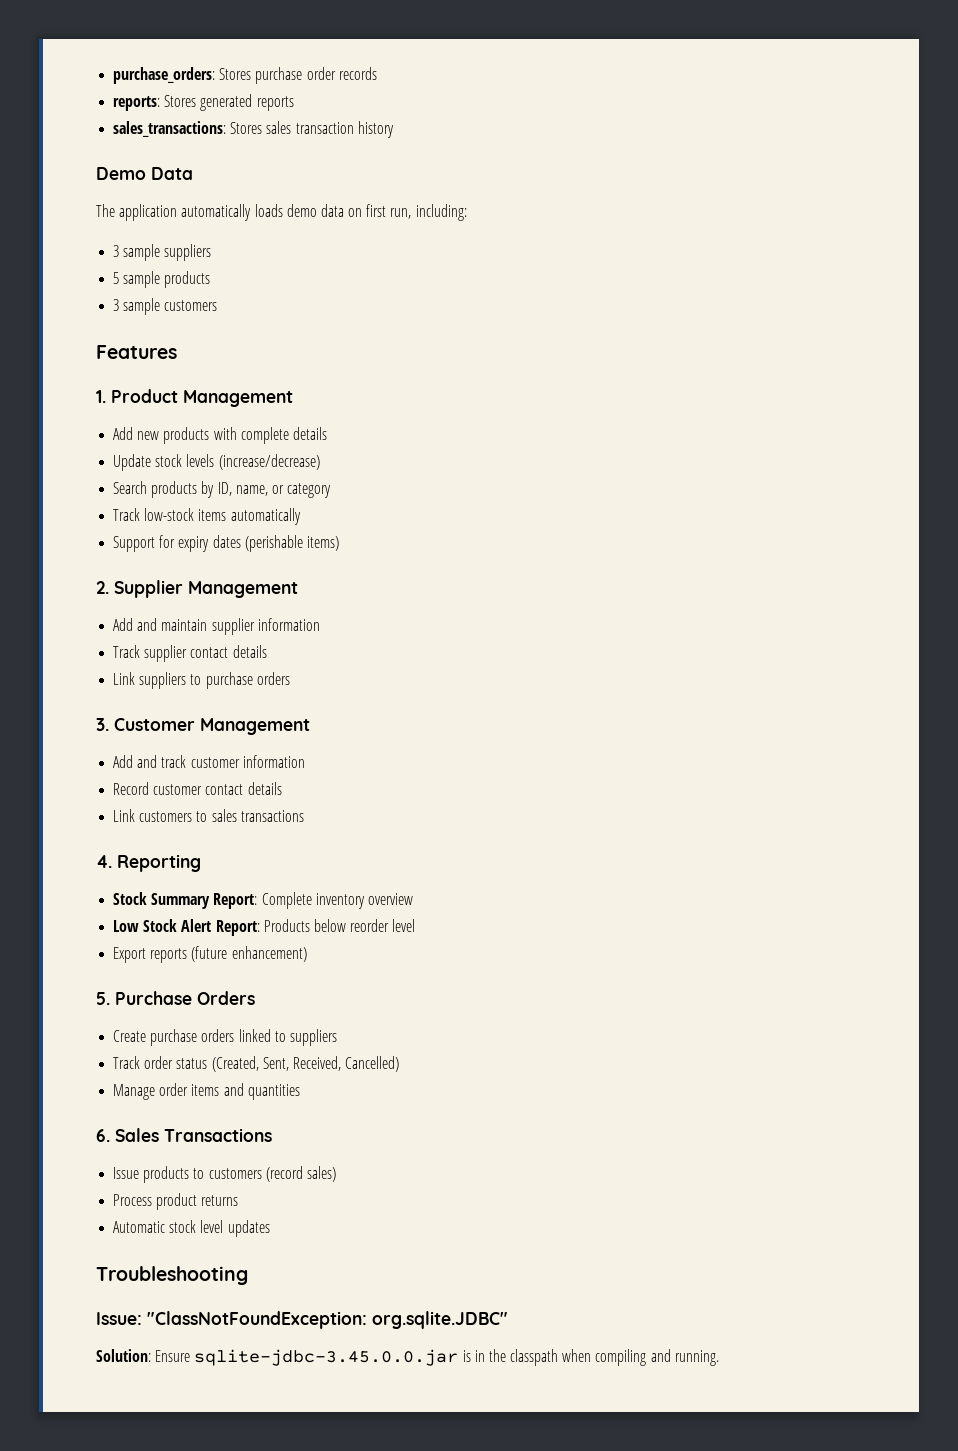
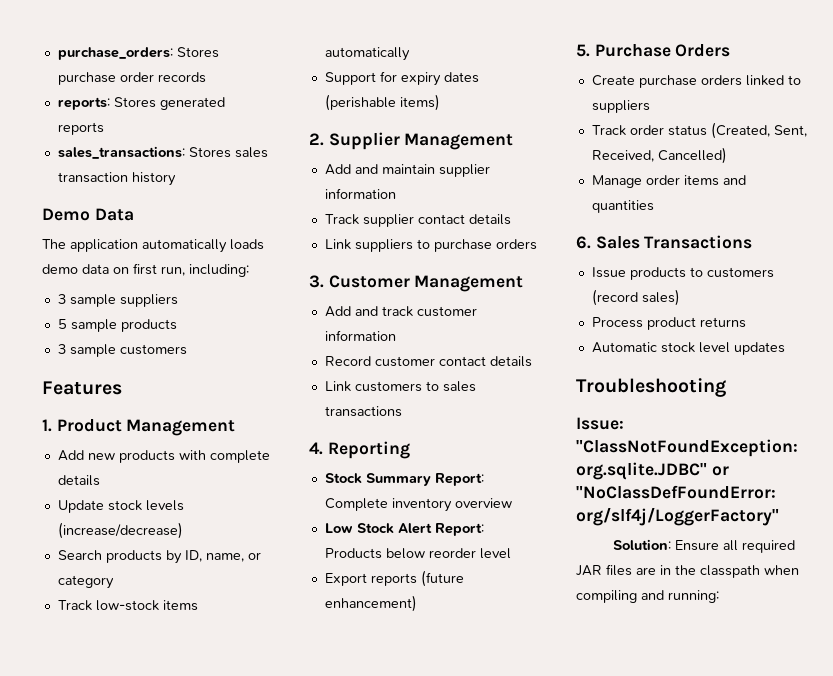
(508, 1320) none -> [711,466,729,476] [576,485,776,499] [576,507,779,526] or "NoClassDefFoundError: org/slf4j/LoggerFactory"
[194,1349,471,1366] sqlite-jdbc-3.45.0.0.jar is -> [722,540,795,553] [576,564,656,576] all required JAR files are
[674,1350,719,1366] running. -> [668,590,719,603] running:

